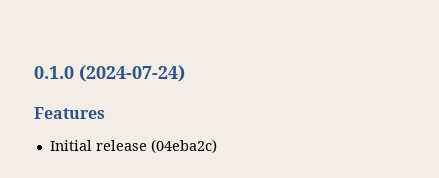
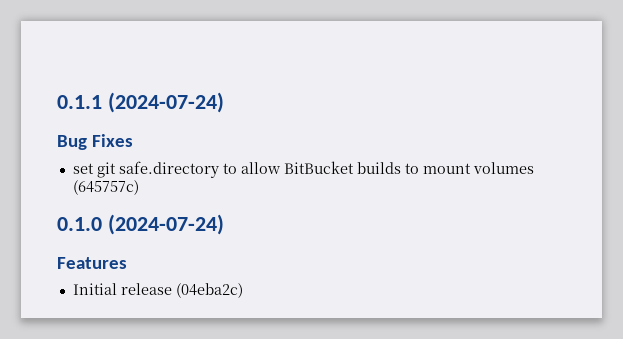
(34, 72) none -> [57,92,224,113] [57,134,134,150] [72,161,534,178] [72,180,139,195] 0.1.1 (2024-07-24) // Bug Fixes // set git safe.directory to allow BitBucket builds to mount volumes (645757c) //

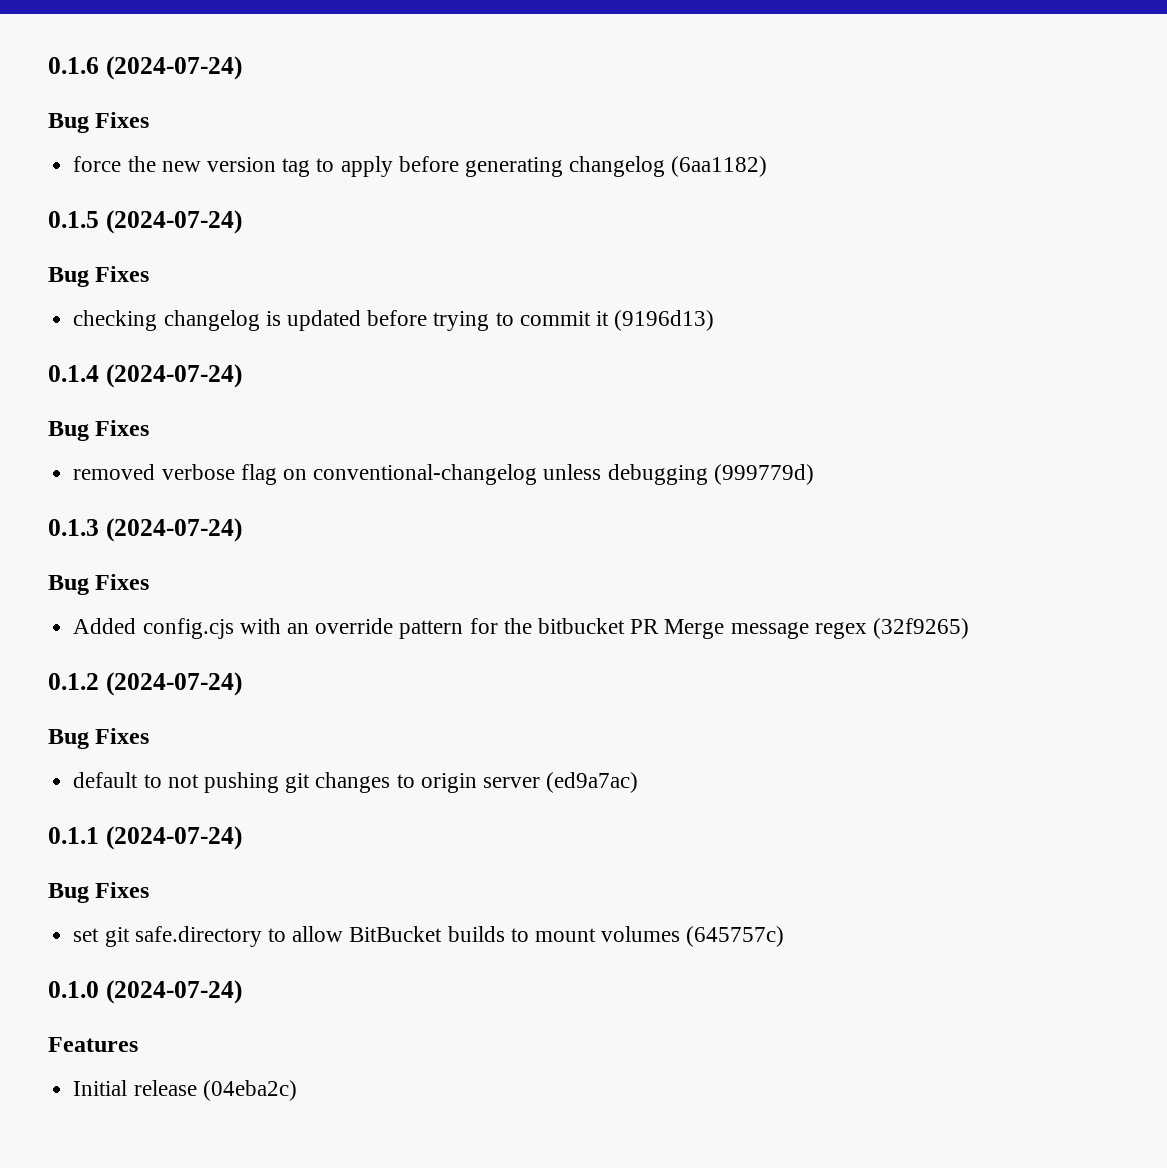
(57, 102) none -> [48,56,242,80] [48,112,150,133] [73,156,768,177] [48,210,242,234] [48,266,150,287] [73,310,715,331] [48,364,242,388] [48,420,150,441] [73,464,814,485] [48,518,242,542] [48,574,150,595] [73,618,970,639] [48,672,242,696] [48,728,150,749] [73,772,639,793] 0.1.6 (2024-07-24) // Bug Fixes // force the new version tag to apply before generating changelog (6aa1182) // 0.1.5 (2024-07-24) // Bug Fixes // checking changelog is updated before trying to commit it (9196d13) // 0.1.4 (2024-07-24) // Bug Fixes // removed verbose flag on conventional-changelog unless debugging (999779d) // 0.1.3 (2024-07-24) // Bug Fixes // Added config.cjs with an override pattern for the bitbucket PR Merge message regex (32f9265) // 0.1.2 (2024-07-24) // Bug Fixes // default to not pushing git changes to origin server (ed9a7ac) //

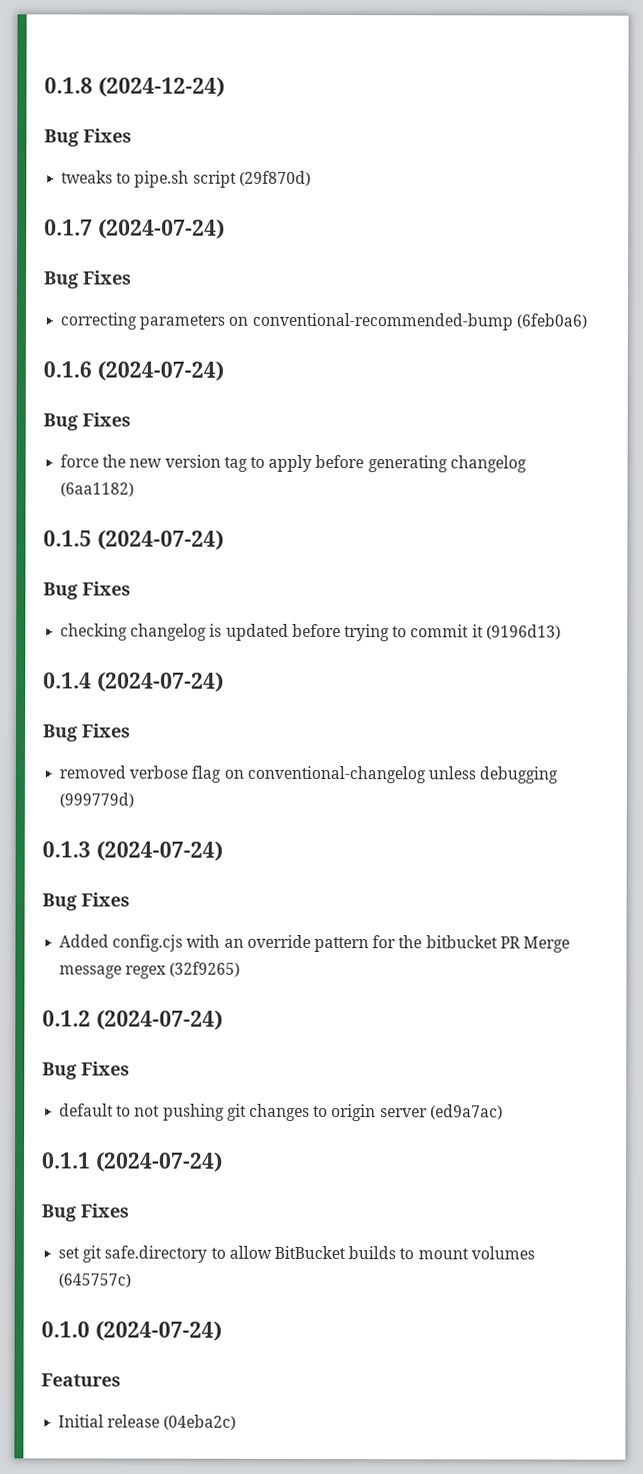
(48, 65) none -> [44,76,225,97] [44,128,132,147] [61,170,311,188] [44,218,225,239] [44,270,132,289] [60,312,587,331] 0.1.8 (2024-12-24) // Bug Fixes // tweaks to pipe.sh script (29f870d) // 0.1.7 (2024-07-24) // Bug Fixes // correcting parameters on conventional-recommended-bump (6feb0a6) //

